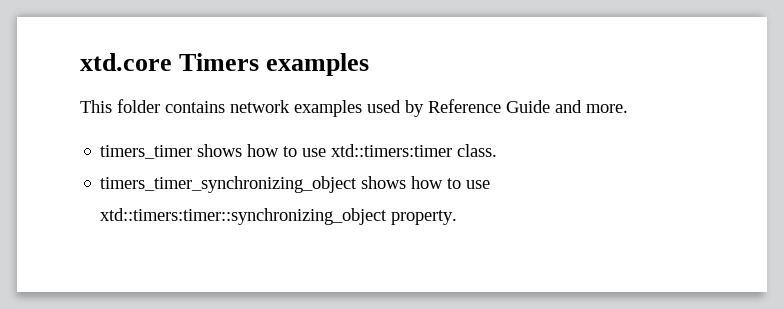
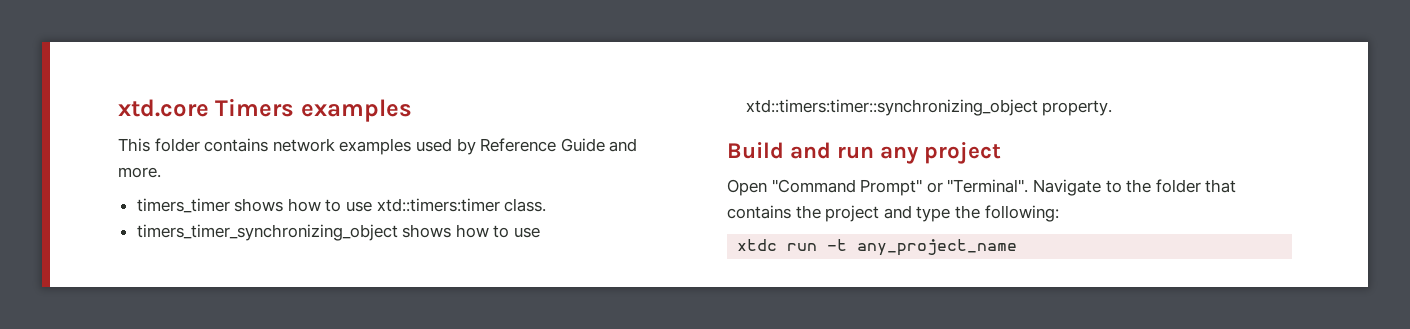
(458, 217) none -> [727,142,1002,164] [727,179,1237,196] [727,205,1059,222] [737,239,1018,256] // Build and run any project // Open "Command Prompt" or "Terminal". Navigate to the folder that contains the project and type the following: // xtdc run -t any_project_name

